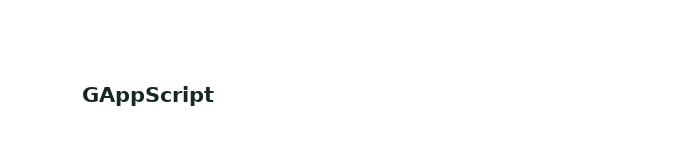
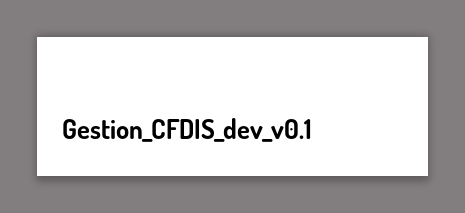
[82,86,214,106] GAppScript -> [62,118,312,142] Gestion_CFDIS_dev_v0.1

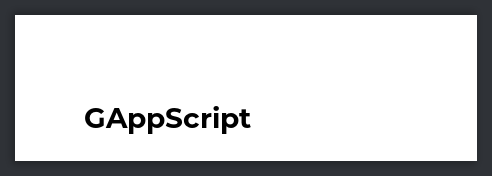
[62,118,312,142] Gestion_CFDIS_dev_v0.1 -> [84,106,251,134] GAppScript

